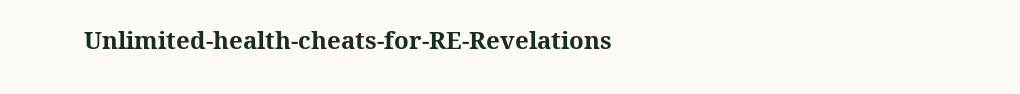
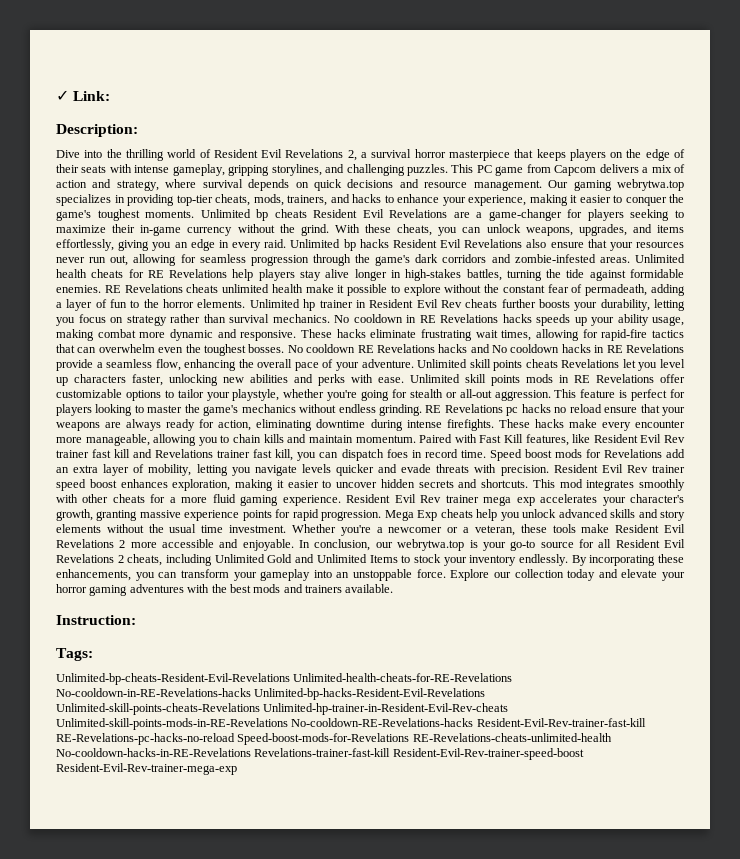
[84,31,612,49] Unlimited-health-cheats-for-RE-Revelations -> [56,90,111,101] [56,124,138,137] [56,149,685,161] [56,164,686,176] [56,179,684,191] [56,194,684,206] [56,209,684,221] [56,224,684,236] [56,239,684,251] [56,254,685,266] [56,269,684,281] [56,284,685,296] [56,299,686,311] [56,314,684,326] [56,329,684,341] [56,344,685,356] [56,359,685,371] [56,374,685,386] [56,389,686,401] [56,404,686,416] [56,419,686,431] [56,434,685,446] [56,449,685,461] [56,464,685,476] [56,479,685,491] [56,494,685,506] [56,509,686,521] [56,524,686,536] [56,539,686,551] [56,554,684,566] [56,569,685,581] [56,584,394,596] [56,615,136,625] [56,648,93,661] [56,673,513,685] [56,688,486,700] [56,703,509,715] [56,718,646,730] [56,733,612,745] [56,748,584,760] [56,763,237,775] ✓ Link: // Description: // Dive into the thrilling world of Resident Evil Revelations 2, a survival horror masterpiece that keeps players on the edge of their seats with intense gameplay, gripping storylines, and challenging puzzles. This PC game from Capcom delivers a mix of action and strategy, where survival depends on quick decisions and resource management. Our gaming webrytwa.top specializes in providing top-tier cheats, mods, trainers, and hacks to enhance your experience, making it easier to conquer the game's toughest moments. Unlimited bp cheats Resident Evil Revelations are a game-changer for players seeking to maximize their in-game currency without the grind. With these cheats, you can unlock weapons, upgrades, and items effortlessly, giving you an edge in every raid. Unlimited bp hacks Resident Evil Revelations also ensure that your resources never run out, allowing for seamless progression through the game's dark corridors and zombie-infested areas. Unlimited health cheats for RE Revelations help players stay alive longer in high-stakes battles, turning the tide against formidable enemies. RE Revelations cheats unlimited health make it possible to explore without the constant fear of permadeath, adding a layer of fun to the horror elements. Unlimited hp trainer in Resident Evil Rev cheats further boosts your durability, letting you focus on strategy rather than survival mechanics. No cooldown in RE Revelations hacks speeds up your ability usage, making combat more dynamic and responsive. These hacks eliminate frustrating wait times, allowing for rapid-fire tactics that can overwhelm even the toughest bosses. No cooldown RE Revelations hacks and No cooldown hacks in RE Revelations provide a seamless flow, enhancing the overall pace of your adventure. Unlimited skill points cheats Revelations let you level up characters faster, unlocking new abilities and perks with ease. Unlimited skill points mods in RE Revelations offer customizable options to tailor your playstyle, whether you're going for stealth or all-out aggression. This feature is perfect for players looking to master the game's mechanics without endless grinding. RE Revelations pc hacks no reload ensure that your weapons are always ready for action, eliminating downtime during intense firefights. These hacks make every encounter more manageable, allowing you to chain kills and maintain momentum. Paired with Fast Kill features, like Resident Evil Rev trainer fast kill and Revelations trainer fast kill, you can dispatch foes in record time. Speed boost mods for Revelations add an extra layer of mobility, letting you navigate levels quicker and evade threats with precision. Resident Evil Rev trainer speed boost enhances exploration, making it easier to uncover hidden secrets and shortcuts. This mod integrates smoothly with other cheats for a more fluid gaming experience. Resident Evil Rev trainer mega exp accelerates your character's growth, granting massive experience points for rapid progression. Mega Exp cheats help you unlock advanced skills and story elements without the usual time investment. Whether you're a newcomer or a veteran, these tools make Resident Evil Revelations 2 more accessible and enjoyable. In conclusion, our webrytwa.top is your go-to source for all Resident Evil Revelations 2 cheats, including Unlimited Gold and Unlimited Items to stock your inventory endlessly. By incorporating these enhancements, you can transform your gameplay into an unstoppable force. Explore our collection today and elevate your horror gaming adventures with the best mods and trainers available. // Instruction: // Tags: // Unlimited-bp-cheats-Resident-Evil-Revelations Unlimited-health-cheats-for-RE-Revelations No-cooldown-in-RE-Revelations-hacks Unlimited-bp-hacks-Resident-Evil-Revelations Unlimited-skill-points-cheats-Revelations Unlimited-hp-trainer-in-Resident-Evil-Rev-cheats Unlimited-skill-points-mods-in-RE-Revelations No-cooldown-RE-Revelations-hacks Resident-Evil-Rev-trainer-fast-kill RE-Revelations-pc-hacks-no-reload Speed-boost-mods-for-Revelations RE-Revelations-cheats-unlimited-health No-cooldown-hacks-in-RE-Revelations Revelations-trainer-fast-kill Resident-Evil-Rev-trainer-speed-boost Resident-Evil-Rev-trainer-mega-exp

